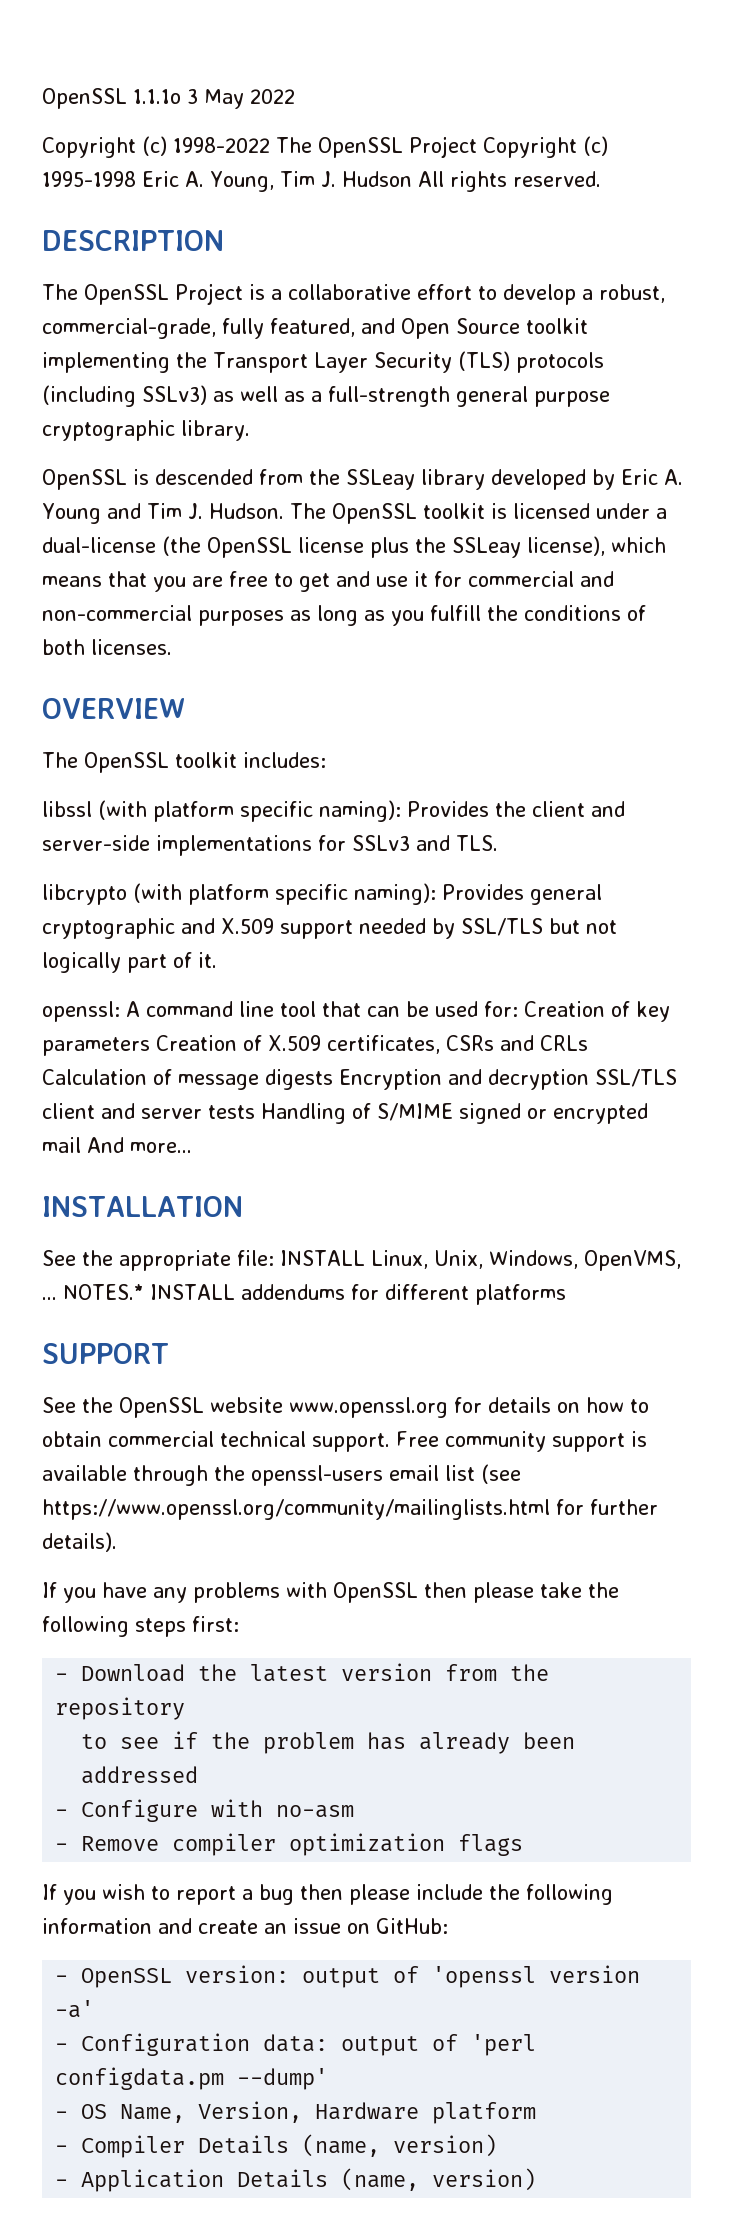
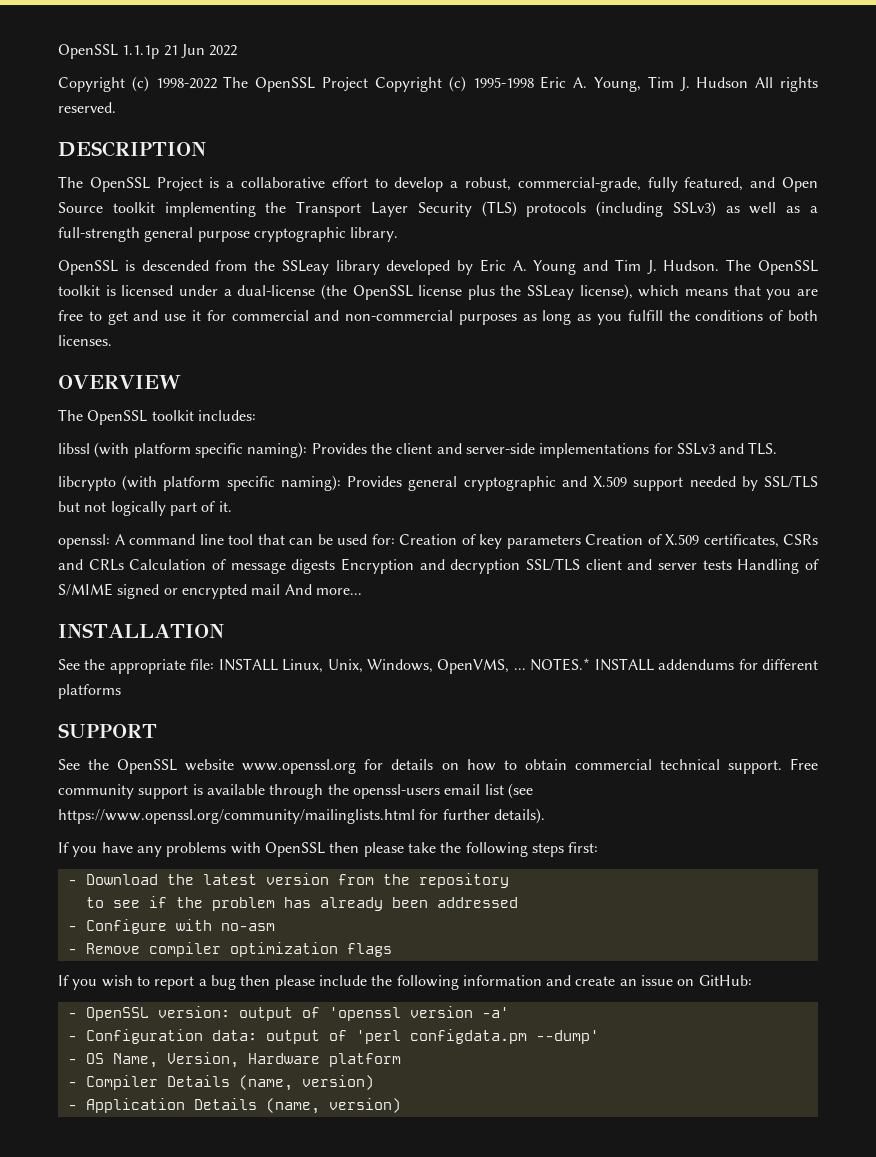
[42,88,244,109] OpenSSL 1.1.1o 3 May -> [58,44,205,59] OpenSSL 1.1.1p 21 Jun

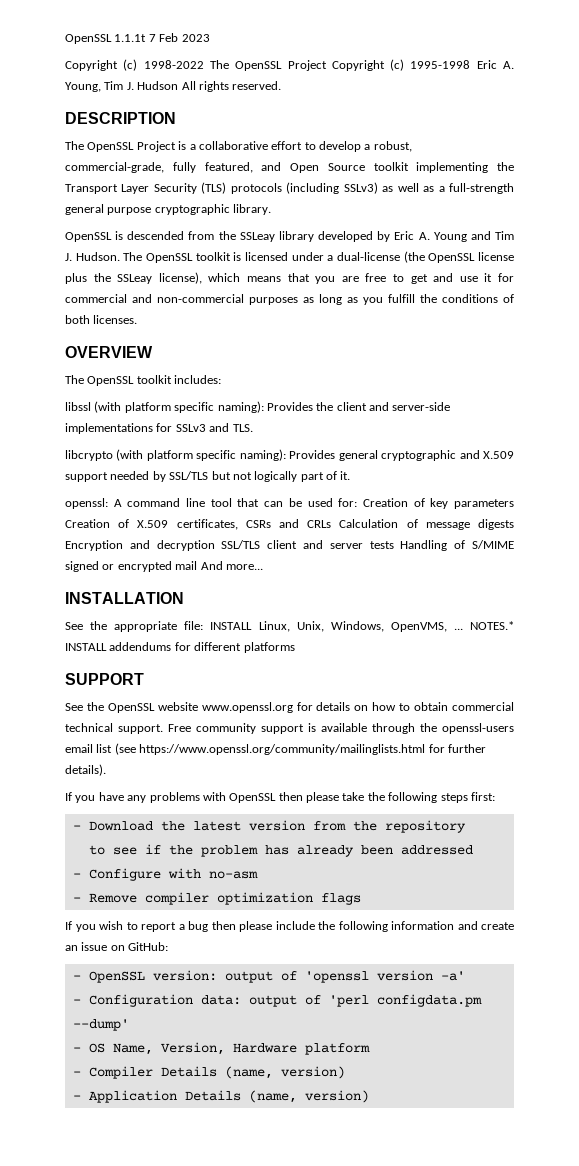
[58,44,238,59] OpenSSL 1.1.1p 21 Jun 2022 -> [65,33,210,44] OpenSSL 1.1.1t 7 Feb 2023

